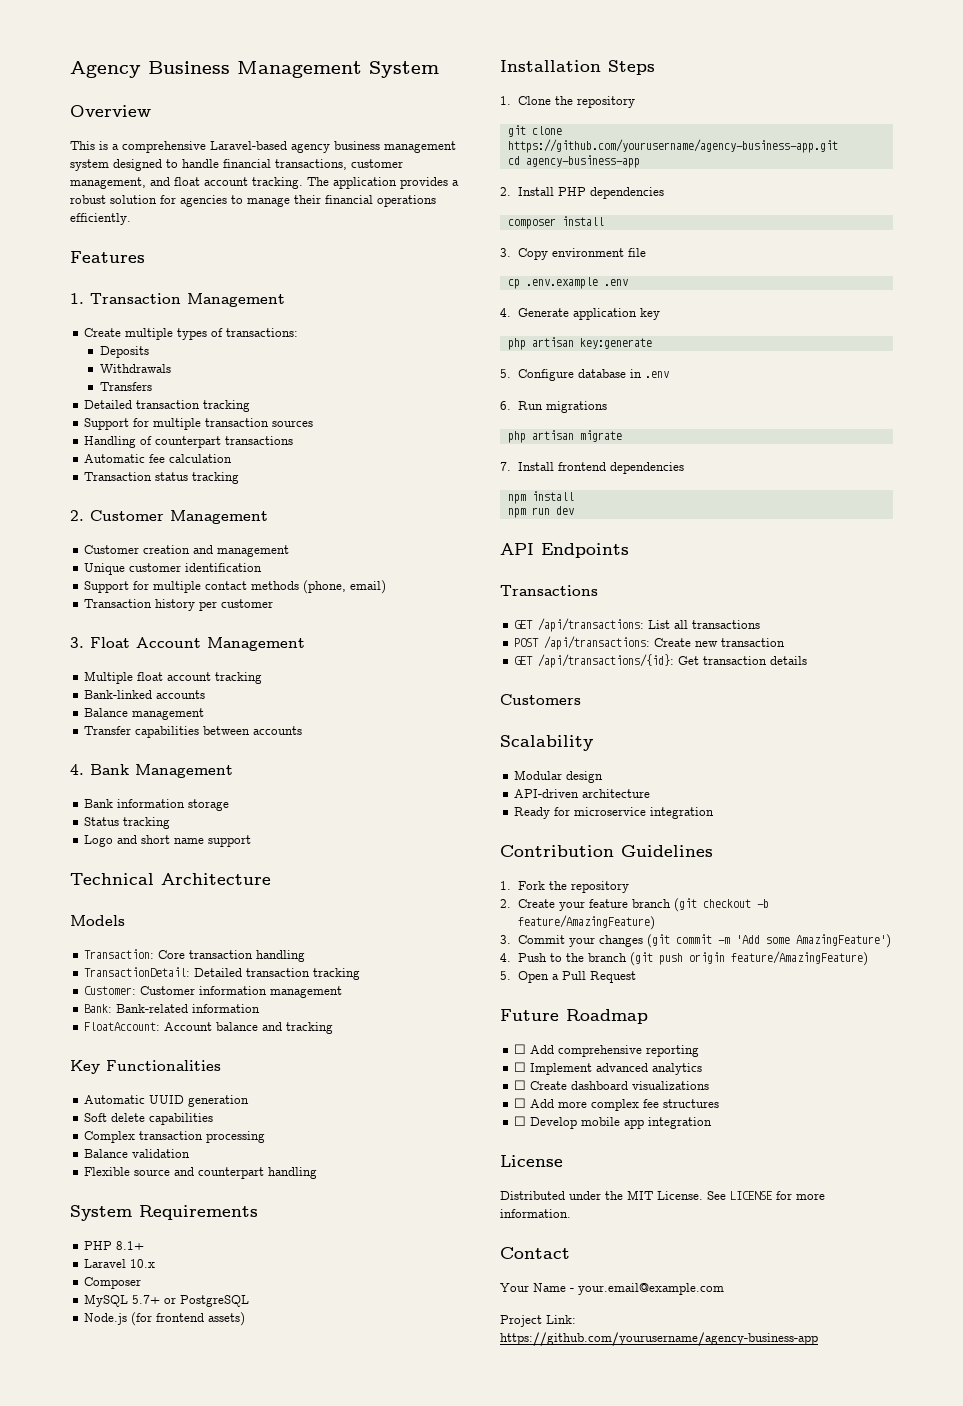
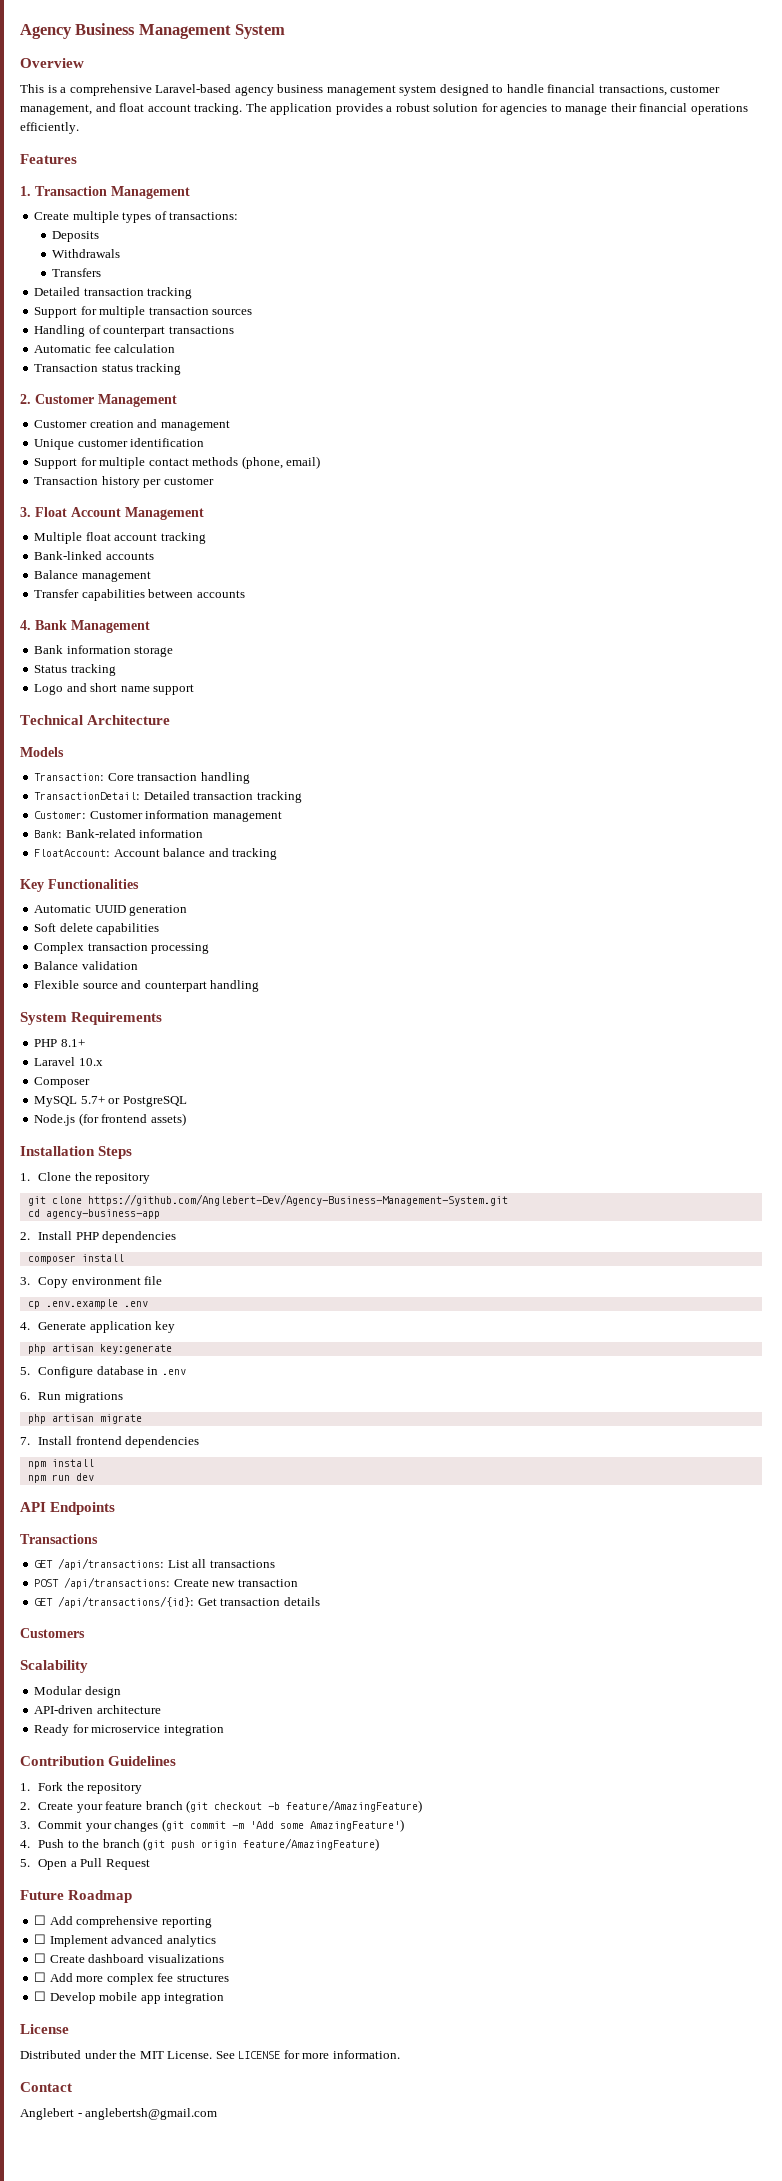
[507,139,838,153] https://github.com/yourusername/agency-business-app.git -> [87,1194,508,1206] https://github.com/Anglebert-Dev/Agency-Business-Management-System.git
[500,1283,724,1295] [500,1315,576,1327] [500,1332,818,1346] Your Name - your.email@example.com // Project Link: https://github.com/yourusername/agency-business-app -> [20,2108,218,2120] Anglebert - anglebertsh@gmail.com

